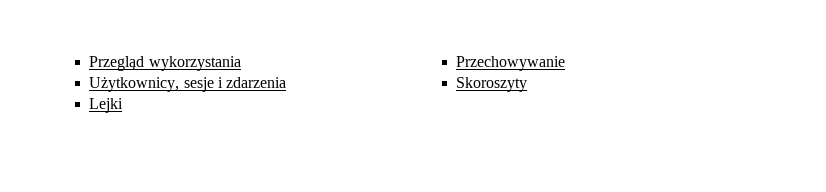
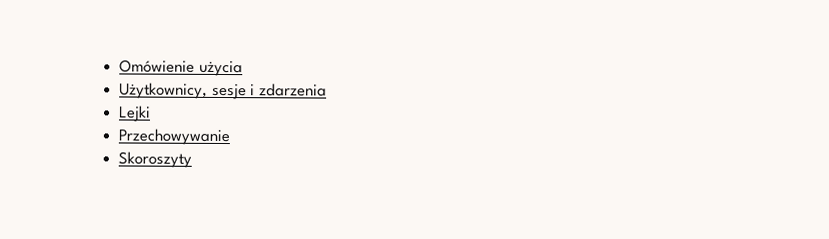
[89,56,241,71] Przegląd wykorzystania -> [119,59,243,77] Omówienie użycia

